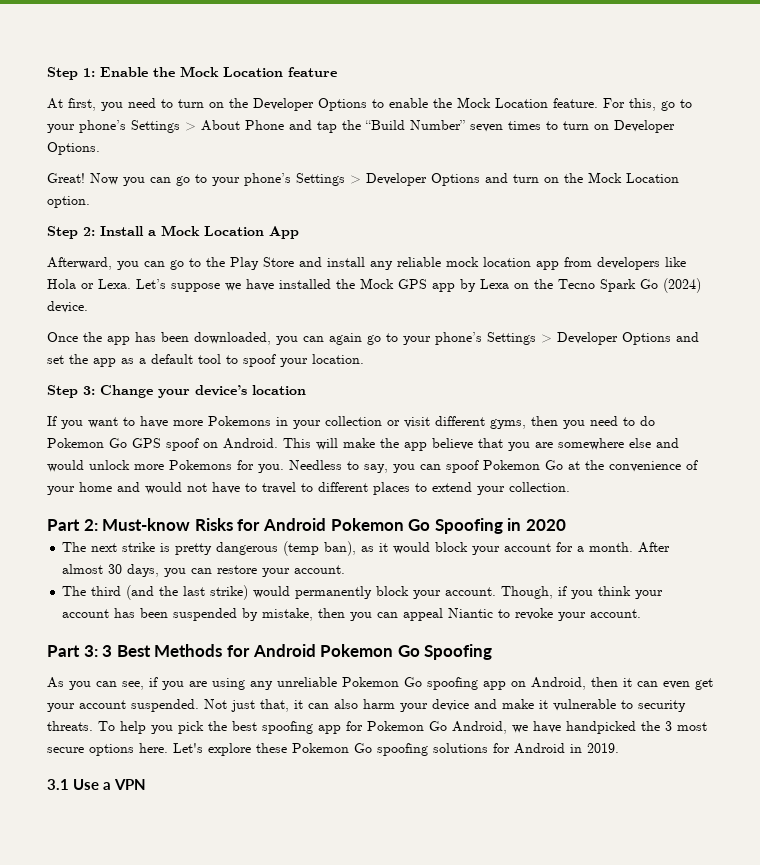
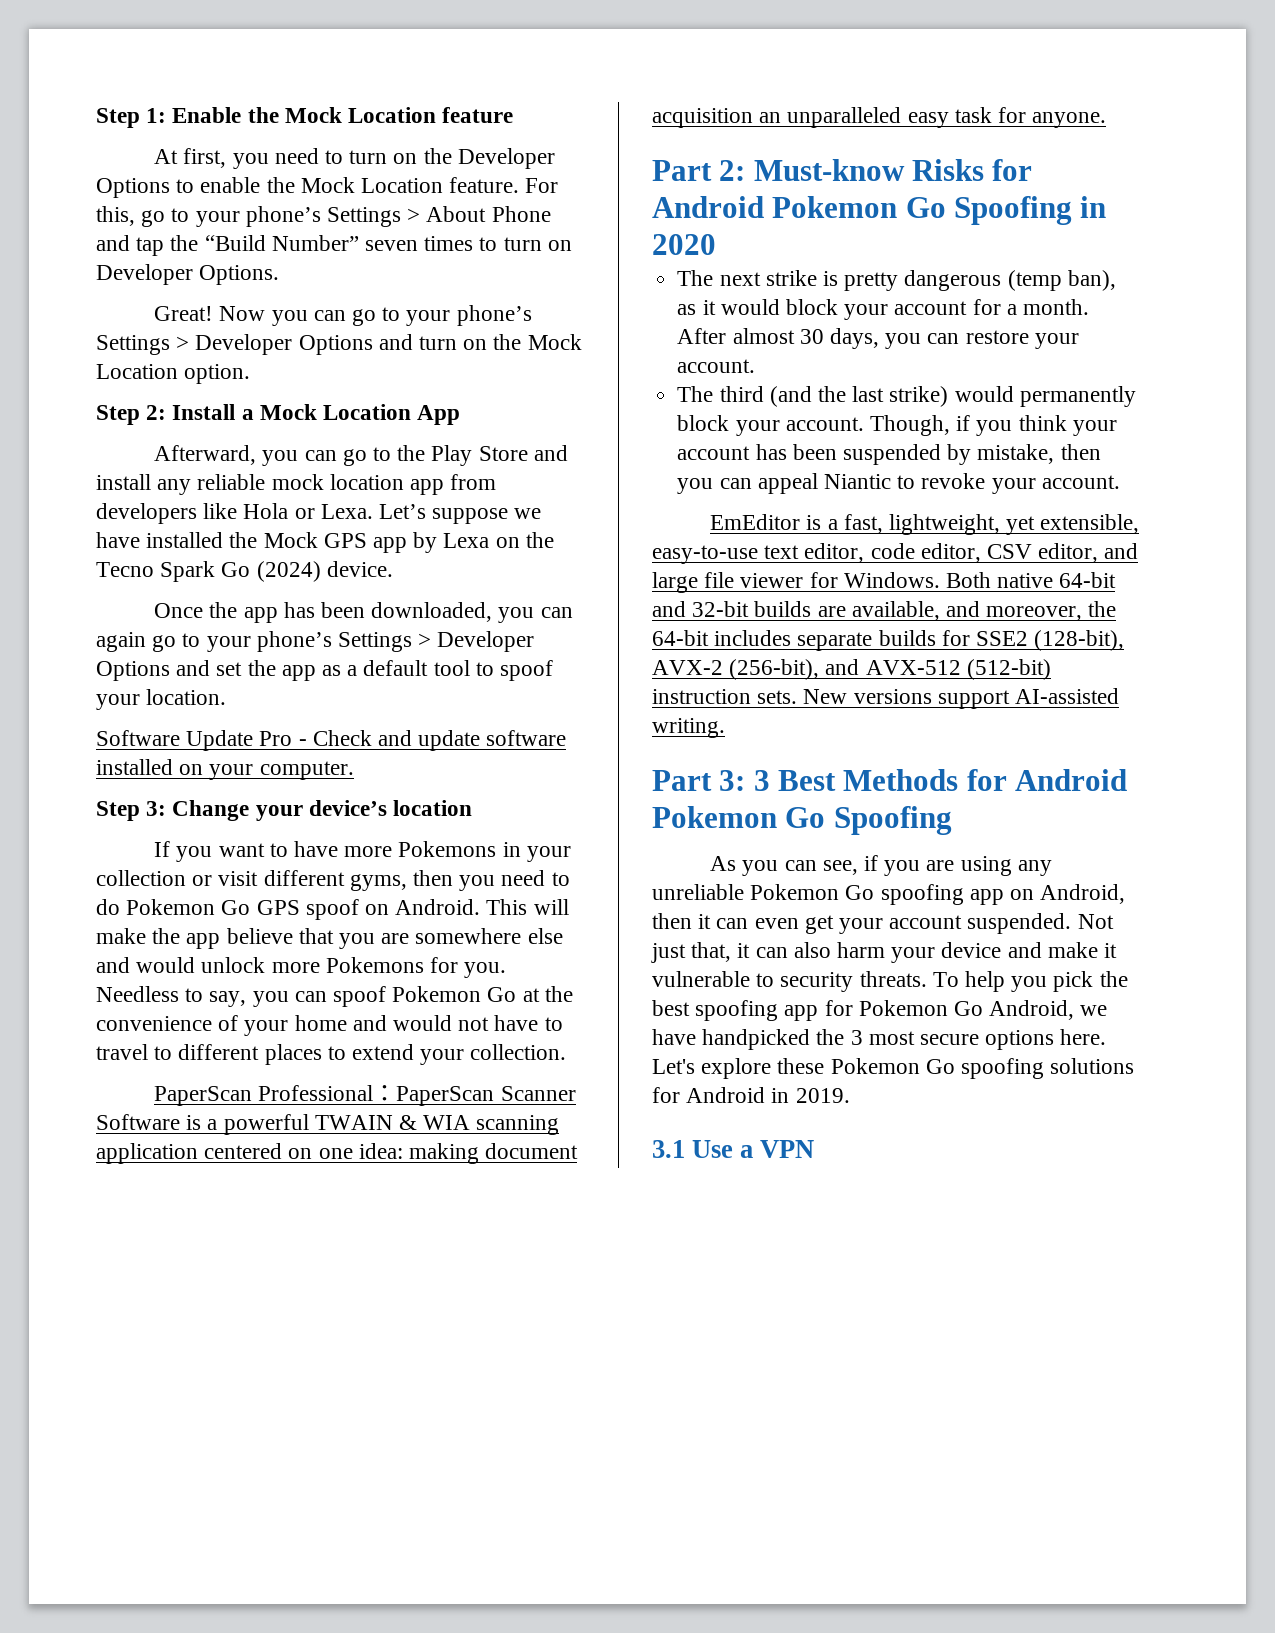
(364, 359) none -> [96,730,567,751] [96,759,354,780] // Software Update Pro - Check and update software installed on your computer.
(570, 487) none -> [154,1085,576,1106] [96,1114,560,1135] [96,1143,579,1164] [652,107,1107,128] // PaperScan Professional：PaperScan Scanner Software is a powerful TWAIN & WIA scanning application centered on one idea: making document acquisition an unparalleled easy task for anyone.
(642, 613) none -> [710,514,1140,535] [652,543,1139,564] [652,572,1117,593] [652,601,1117,621] [652,630,1125,651] [652,659,1051,680] [652,688,1120,709] [652,718,725,738] // EmEditor is a fast, lightweight, yet extensible, easy-to-use text editor, code editor, CSV editor, and large file viewer for Windows. Both native 64-bit and 32-bit builds are available, and moreover, the 64-bit includes separate builds for SSE2 (128-bit), AVX-2 (256-bit), and AVX-512 (512-bit) instruction sets. New versions support AI-assisted writing.

